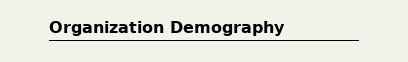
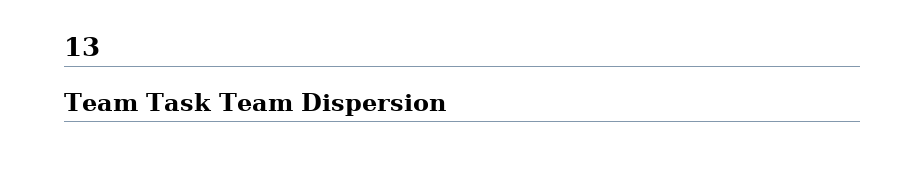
[49,21,285,36] Organization Demography -> [64,37,100,56] [64,93,446,116] 13 // Team Task Team Dispersion

